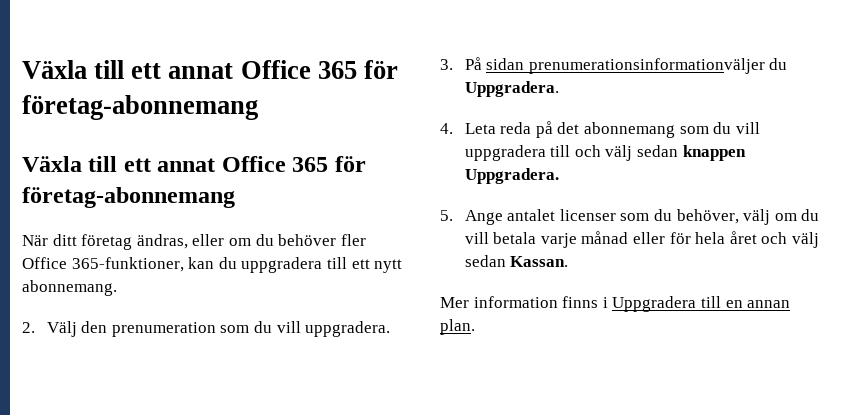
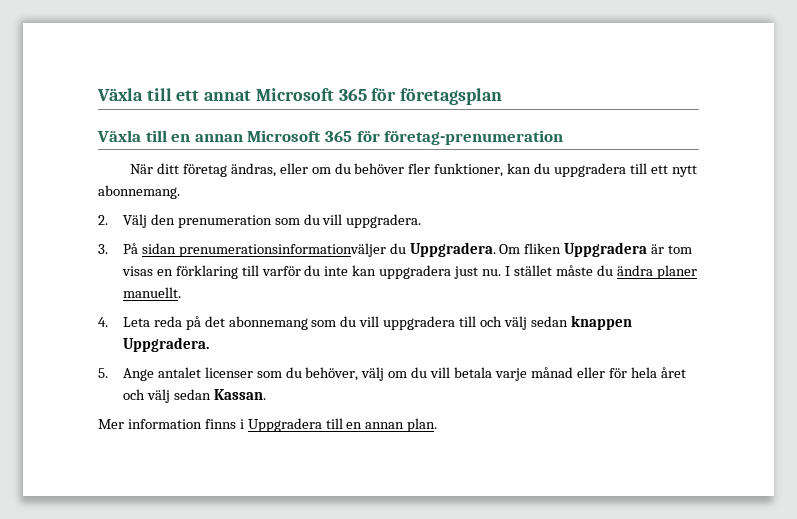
[22,60,398,79] [22,95,258,120] [22,156,366,172] [22,187,235,208] Växla till ett annat Office 365 för företag-abonnemang // Växla till ett annat Office 365 för företag-abonnemang -> [97,88,503,105] [97,130,564,145] Växla till ett annat Microsoft 365 för företagsplan // Växla till en annan Microsoft 365 för företag-prenumeration
[22,257,184,272] Office 365-funktioner, -> [434,163,504,177] funktioner,
(559, 89) none -> [499,242,693,257] [121,265,697,279] [122,287,181,298] Om fliken Uppgradera är tom visas en förklaring till varför du inte kan uppgradera just nu. I stället måste du ändra planer manuellt.

